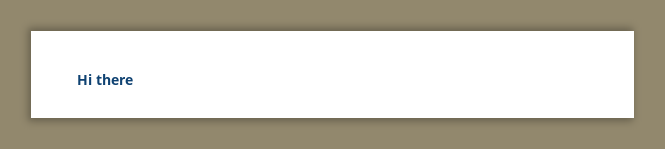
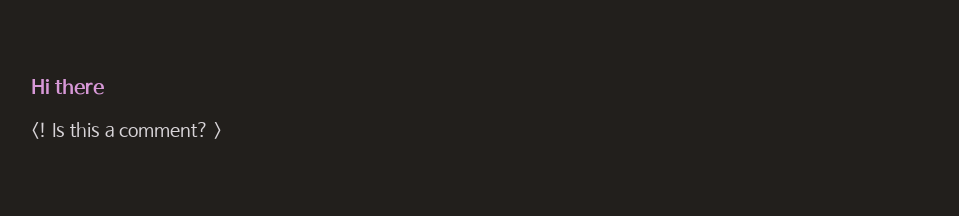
(133, 79) none -> [31,122,223,139] // <! Is this a comment? >

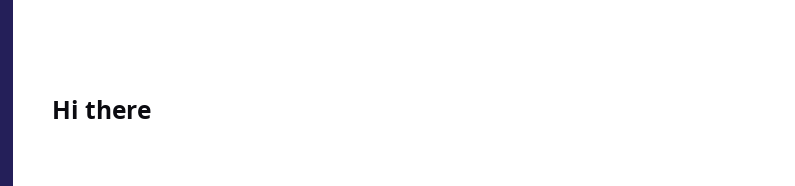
[31,122,223,139] // <! Is this a comment? > -> (151, 109) none

